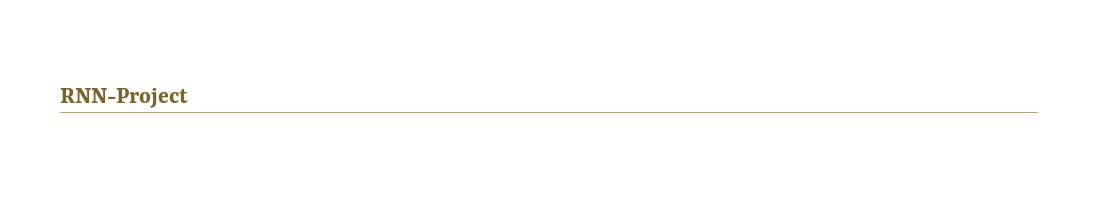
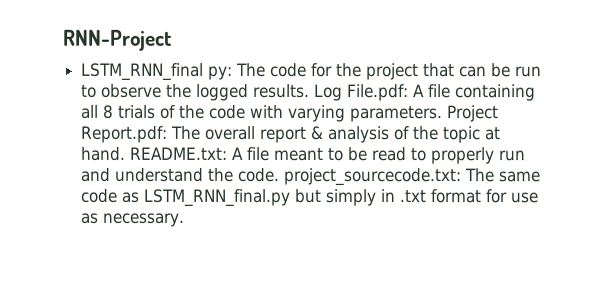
(188, 98) none -> [81,62,543,81] [81,83,537,102] [81,104,500,123] [81,125,502,144] [80,146,527,165] [80,167,541,187] [80,188,539,207] [80,212,185,227] // LSTM_RNN_final py: The code for the project that can be run to observe the logged results. Log File.pdf: A file containing all 8 trials of the code with varying parameters. Project Report.pdf: The overall report & analysis of the topic at hand. README.txt: A file meant to be read to properly run and understand the code. project_sourcecode.txt: The same code as LSTM_RNN_final.py but simply in .txt format for use as necessary.

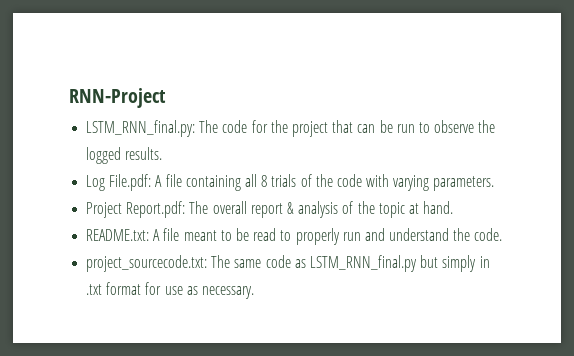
[81,62,234,81] LSTM_RNN_final py: -> [86,120,196,137] LSTM_RNN_final.py:
(311, 91) none -> (163, 153) //
(444, 114) none -> (495, 183) //
(127, 153) none -> (454, 207) //
(280, 174) none -> (503, 234) //

